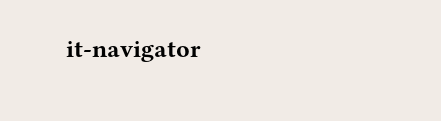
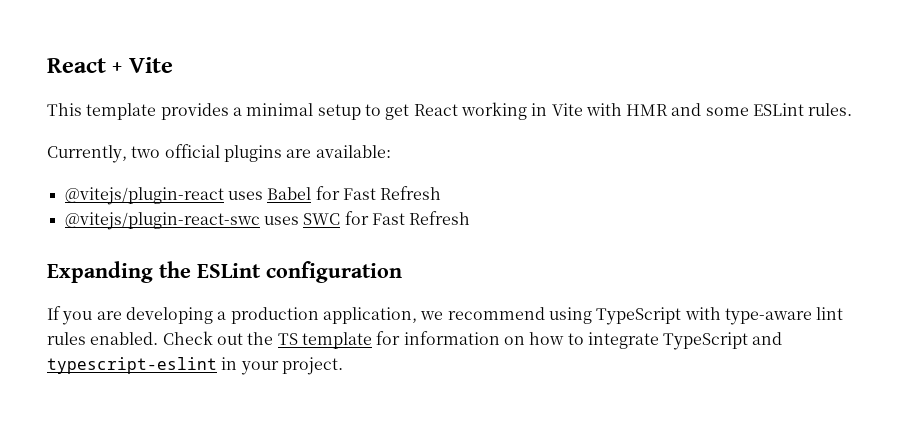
[66,41,201,62] it-navigator -> [47,57,173,73] [47,102,853,120] [47,144,391,163] [64,186,442,205] [64,211,471,230] [47,261,402,283] [47,306,844,325] [47,331,783,350] [47,357,343,375] React + Vite // This template provides a minimal setup to get React working in Vite with HMR and some ESLint rules. // Currently, two official plugins are available: // @vitejs/plugin-react uses Babel for Fast Refresh // @vitejs/plugin-react-swc uses SWC for Fast Refresh // Expanding the ESLint configuration // If you are developing a production application, we recommend using TypeScript with type-aware lint rules enabled. Check out the TS template for information on how to integrate TypeScript and typescript-eslint in your project.

